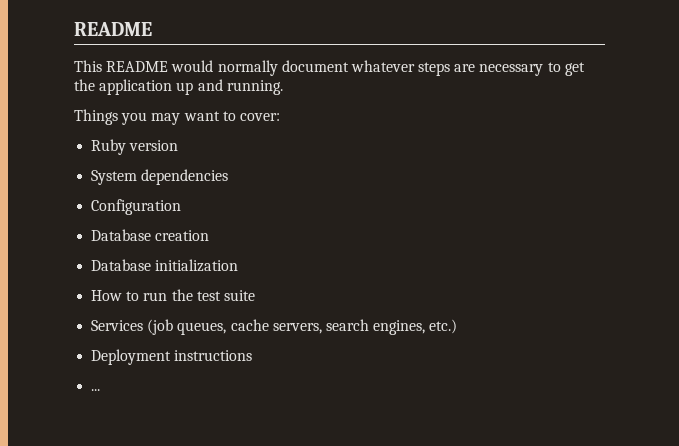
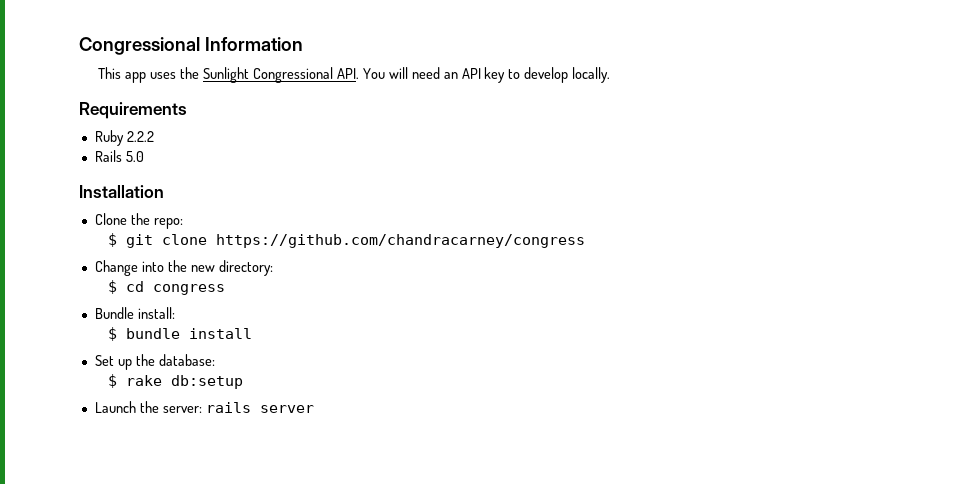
[74,22,152,36] README -> [79,37,303,55] Congressional Information
[106,60,585,76] [74,79,283,95] [74,109,280,125] [91,139,179,155] [91,169,229,185] [91,199,182,215] [91,229,210,241] [91,259,239,272] [91,289,255,301] [91,319,458,335] [91,349,253,365] [91,389,101,391] README would normally document whatever steps are necessary to get the application up and running. // Things you may want to cover: // Ruby version // System dependencies // Configuration // Database creation // Database initialization // How to run the test suite // Services (job queues, cache servers, search engines, etc.) // Deployment instructions // ... -> [125,67,611,83] [79,102,187,119] [94,130,154,146] [94,150,144,162] [79,185,164,198] [94,213,183,229] [107,233,585,248] [94,260,273,276] [107,280,225,295] [94,307,175,319] [107,327,252,341] [94,354,215,370] [107,374,243,389] [94,401,314,413] app uses the Sunlight Congressional API. You will need an API key to develop locally. // Requirements // Ruby 2.2.2 // Rails 5.0 // Installation // Clone the repo: // $ git clone https://github.com/chandracarney/congress // Change into the new directory: // $ cd congress // Bundle install: // $ bundle install // Set up the database: // $ rake db:setup // Launch the server: rails server

